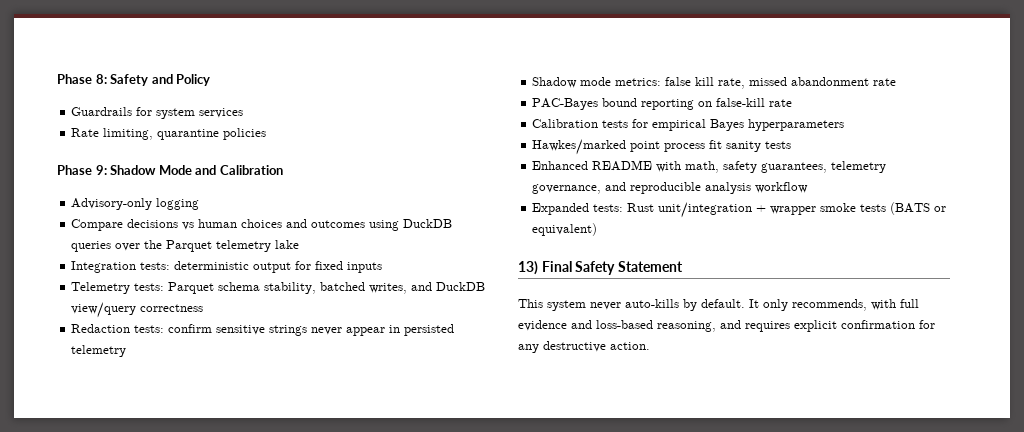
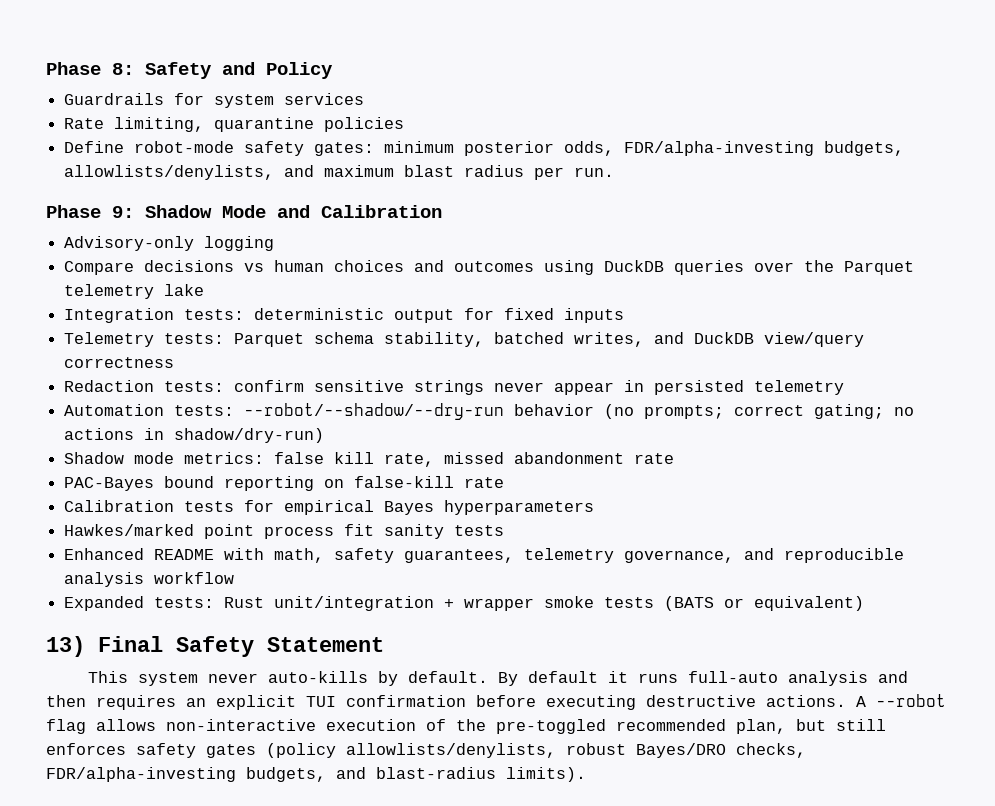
(267, 134) none -> [64,141,905,156] [64,165,615,180] // Define robot-mode safety gates: minimum posterior odds, FDR/alpha-investing budgets, allowlists/denylists, and maximum blast radius per run.
(127, 351) none -> [64,403,915,420] [64,428,325,443] // Automation tests: --robot/--shadow/--dry-run behavior (no prompts; correct gating; no actions in shadow/dry-run)
[749,299,919,311] [518,320,935,332] [518,341,650,353] It only recommends, with full evidence and loss-based reasoning, and requires explicit confirmation for any destructive action. -> [497,671,908,686] [46,694,946,710] [46,719,886,734] [46,743,806,758] [46,767,586,782] By default it runs full-auto analysis and then requires an explicit TUI confirmation before executing destructive actions. A --robot flag allows non-interactive execution of the pre-toggled recommended plan, but still enforces safety gates (policy allowlists/denylists, robust Bayes/DRO checks, FDR/alpha-investing budgets, and blast-radius limits).

